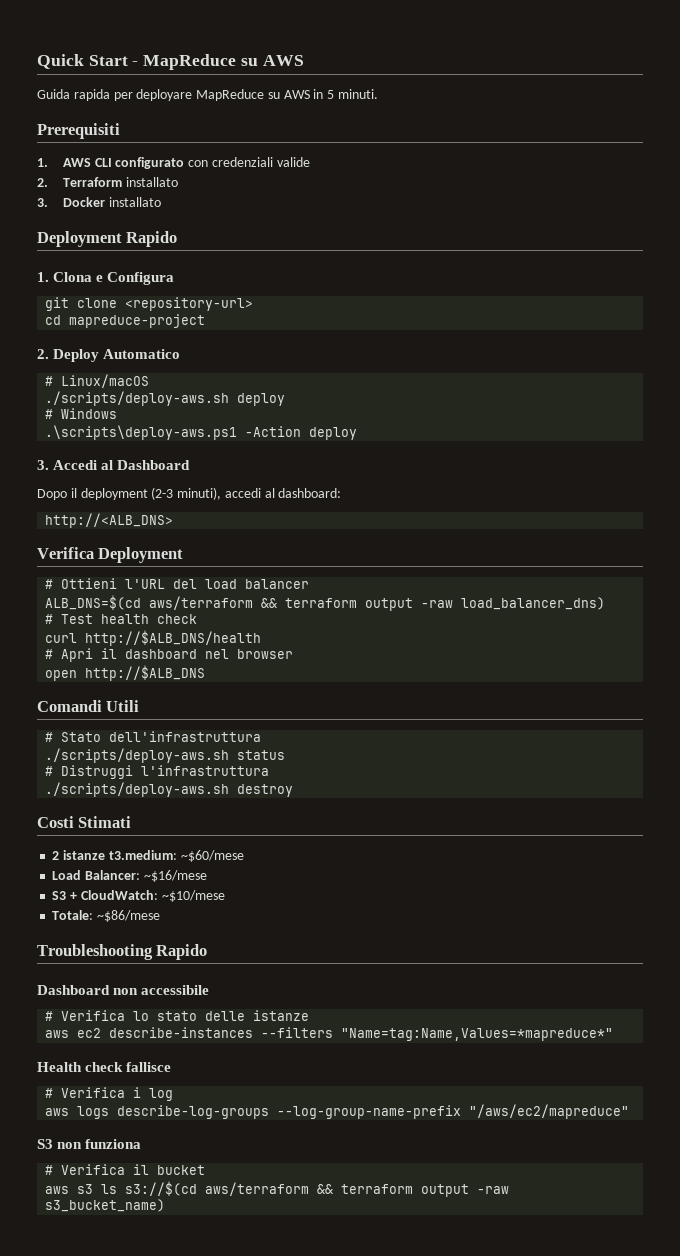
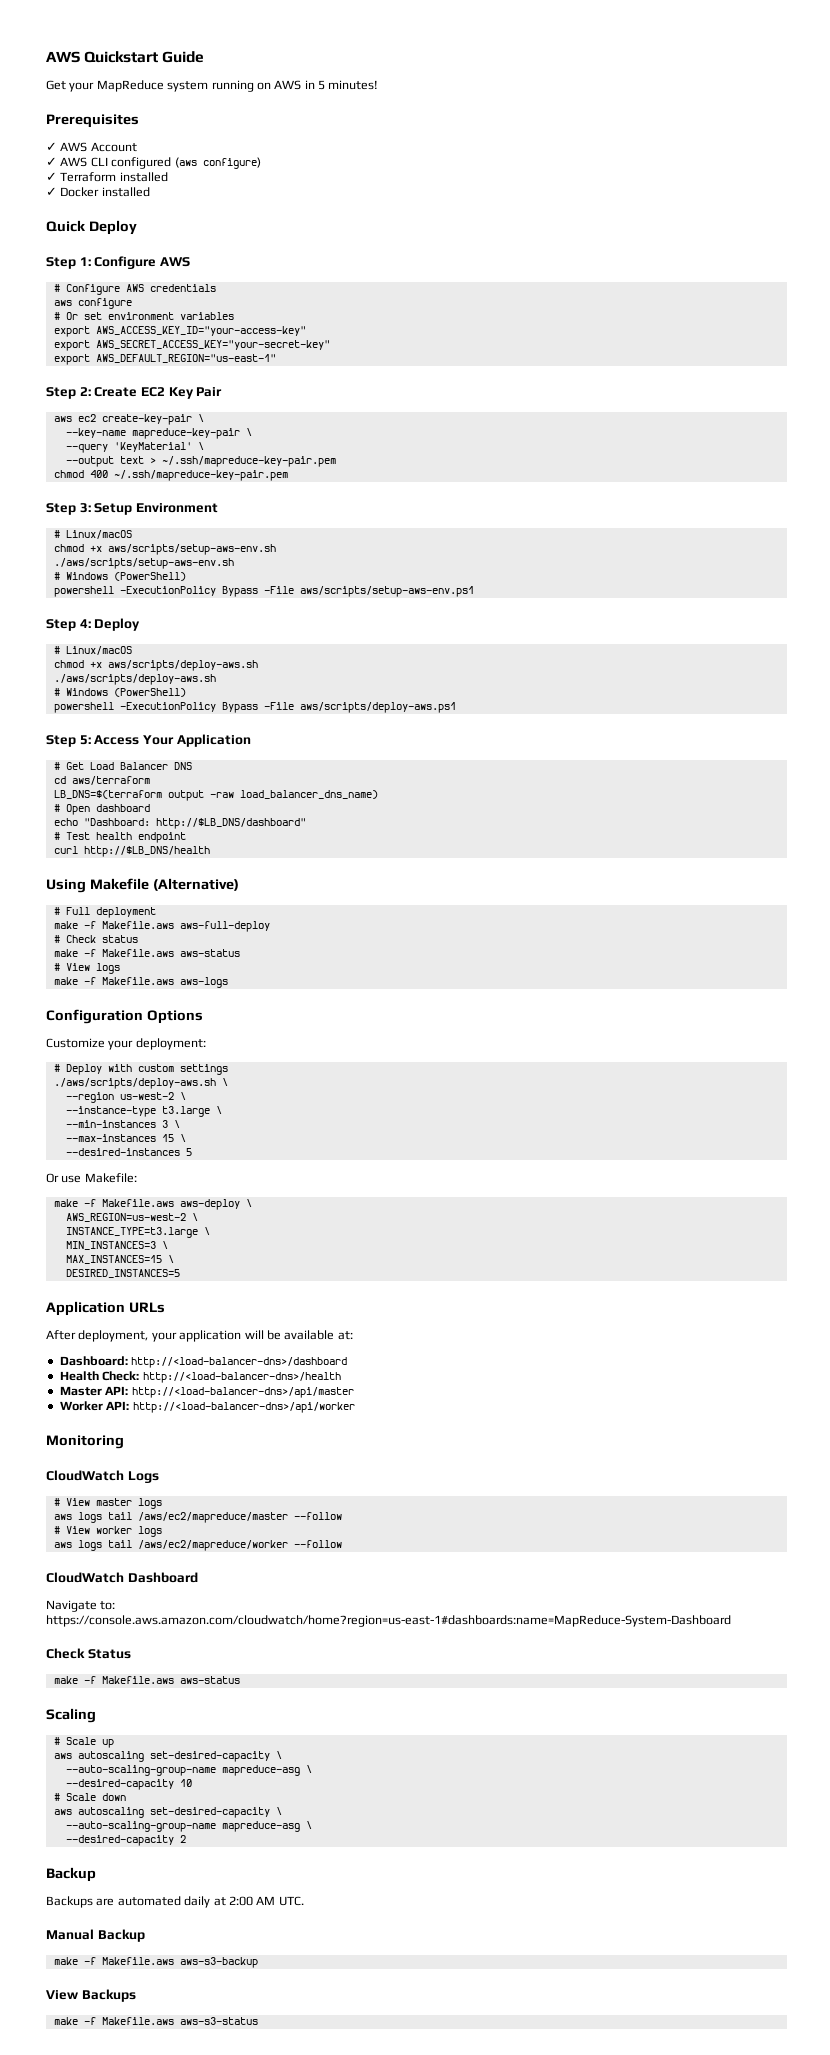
[37,54,304,70] [37,89,379,101] [37,123,120,139] [37,157,310,169] [37,177,178,187] [37,197,161,207] [37,231,178,247] [37,272,175,285] [45,297,254,311] [45,314,206,328] [37,349,181,362] [45,374,150,388] [45,391,286,406] [45,408,118,419] [45,425,358,440] [37,460,191,470] [37,487,342,500] [45,513,174,528] [37,547,184,563] [45,578,310,589] [45,595,606,611] Quick Start - MapReduce su AWS // Guida rapida per deployare MapReduce su AWS in 5 minuti. // Prerequisiti // 1. AWS CLI configurato con credenziali valide // 2. Terraform installato // 3. Docker installato // Deployment Rapido // 1. Clona e Configura // git clone <repository-url> // cd mapreduce-project // 2. Deploy Automatico // # Linux/macOS // ./scripts/deploy-aws.sh deploy // # Windows // .\scripts\deploy-aws.ps1 -Action deploy // 3. Accedi al Dashboard // Dopo il deployment (2-3 minuti), accedi al dashboard: // http://<ALB_DNS> // Verifica Deployment // # Ottieni l'URL del load balancer // ALB_DNS=$(cd aws/terraform && terraform output -raw load_balancer_dns) -> [46,51,205,63] [46,80,379,92] [46,114,139,128] [46,142,137,152] [46,157,261,169] [46,172,168,182] [46,187,150,197] [46,220,137,235] [46,256,190,269] [53,284,216,295] [53,298,132,309] [53,312,234,320] [53,326,306,337] [53,340,330,351] [53,354,276,365] [46,387,223,399] [53,414,204,425] [65,428,252,439] [65,442,204,453] [65,456,336,467] [53,470,288,481] [46,503,218,515] [53,530,132,539] [53,544,276,555] [53,558,234,569] [53,572,186,581] [53,586,474,597] [46,618,141,631] [53,646,132,655] [53,660,258,671] [53,674,216,685] [53,688,186,697] [53,702,456,713] [46,734,251,747] [53,762,192,770] [53,776,150,785] [53,790,378,801] [53,804,150,815] [53,818,306,829] AWS Quickstart Guide // Get your MapReduce system running on AWS in 5 minutes! // Prerequisites // ✓ AWS Account // ✓ AWS CLI configured (aws configure) // ✓ Terraform installed // ✓ Docker installed // Quick Deploy // Step 1: Configure AWS // # Configure AWS credentials // aws configure // # Or set environment variables // export AWS_ACCESS_KEY_ID="your-access-key" // export AWS_SECRET_ACCESS_KEY="your-secret-key" // export AWS_DEFAULT_REGION="us-east-1" // Step 2: Create EC2 Key Pair // aws ec2 create-key-pair \ // --key-name mapreduce-key-pair \ // --query 'KeyMaterial' \ // --output text > ~/.ssh/mapreduce-key-pair.pem // chmod 400 ~/.ssh/mapreduce-key-pair.pem // Step 3: Setup Environment // # Linux/macOS // chmod +x aws/scripts/setup-aws-env.sh // ./aws/scripts/setup-aws-env.sh // # Windows (PowerShell) // powershell -ExecutionPolicy Bypass -File aws/scripts/setup-aws-env.ps1 // Step 4: Deploy // # Linux/macOS // chmod +x aws/scripts/deploy-aws.sh // ./aws/scripts/deploy-aws.sh // # Windows (PowerShell) // powershell -ExecutionPolicy Bypass -File aws/scripts/deploy-aws.ps1 // Step 5: Access Your Application // # Get Load Balancer DNS // cd aws/terraform // LB_DNS=$(terraform output -raw load_balancer_dns_name) // # Open dashboard // echo "Dashboard: http://$LB_DNS/dashboard"
[157,614,198,624] check -> [137,832,186,843] endpoint
[85,630,262,646] [45,648,294,662] [45,665,206,681] [37,700,140,712] [45,731,262,742] [45,748,286,763] [45,765,270,779] [45,782,294,797] [37,816,132,828] [52,850,244,862] [52,870,207,882] [52,890,225,902] [52,910,161,922] [37,944,208,960] [37,985,210,995] [45,1010,310,1021] [45,1027,614,1041] [37,1062,172,1072] [45,1087,174,1101] [45,1104,630,1119] [37,1139,142,1149] [45,1164,206,1175] [45,1181,510,1197] [45,1199,166,1212] http://$ALB_DNS/health // # Apri il dashboard nel browser // open http://$ALB_DNS // Comandi Utili // # Stato dell'infrastruttura // ./scripts/deploy-aws.sh status // # Distruggi l'infrastruttura // ./scripts/deploy-aws.sh destroy // Costi Stimati // 2 istanze t3.medium: ~$60/mese // Load Balancer: ~$16/mese // S3 + CloudWatch: ~$10/mese // Totale: ~$86/mese // Troubleshooting Rapido // Dashboard non accessibile // # Verifica lo stato delle istanze // aws ec2 describe-instances --filters "Name=tag:Name,Values=*mapreduce*" // Health check fallisce // # Verifica i log // aws logs describe-log-groups --log-group-name-prefix "/aws/ec2/mapreduce" // S3 non funziona // # Verifica il bucket // aws s3 ls s3://$(cd aws/terraform && terraform output -raw s3_bucket_name) -> [83,846,210,857] [46,878,239,893] [53,907,156,918] [53,921,270,932] [53,935,138,943] [53,949,240,957] [53,963,120,974] [53,977,228,988] [46,1009,203,1024] [46,1038,206,1050] [53,1064,228,1075] [53,1078,228,1089] [65,1092,186,1103] [65,1106,222,1117] [65,1120,180,1128] [65,1134,186,1142] [65,1148,192,1156] [46,1173,137,1183] [53,1199,252,1210] [65,1213,198,1222] [65,1227,210,1238] [65,1241,168,1250] [65,1255,174,1264] [65,1269,180,1278] [46,1301,165,1316] [46,1330,353,1342] [59,1356,348,1368] [59,1371,341,1383] [59,1386,354,1398] [59,1401,355,1413] [46,1435,124,1449] [46,1470,159,1483] [53,1498,162,1509] [53,1512,342,1523] [53,1526,162,1537] [53,1540,342,1551] [46,1572,198,1583] [46,1600,116,1612] [46,1615,731,1627] [46,1648,131,1659] [53,1676,240,1684] [46,1708,96,1723] [53,1737,114,1748] [53,1751,282,1762] [65,1765,312,1776] [65,1779,192,1790] [53,1793,126,1801] [53,1807,282,1818] [65,1821,312,1832] [65,1835,186,1846] [46,1867,96,1882] [46,1896,304,1908] [46,1929,145,1942] [53,1957,258,1968] [46,1989,136,2002] [53,2017,258,2025] http://$LB_DNS/health // Using Makefile (Alternative) // # Full deployment // make -f Makefile.aws aws-full-deploy // # Check status // make -f Makefile.aws aws-status // # View logs // make -f Makefile.aws aws-logs // Configuration Options // Customize your deployment: // # Deploy with custom settings // ./aws/scripts/deploy-aws.sh \ // --region us-west-2 \ // --instance-type t3.large \ // --min-instances 3 \ // --max-instances 15 \ // --desired-instances 5 // Or use Makefile: // make -f Makefile.aws aws-deploy \ // AWS_REGION=us-west-2 \ // INSTANCE_TYPE=t3.large \ // MIN_INSTANCES=3 \ // MAX_INSTANCES=15 \ // DESIRED_INSTANCES=5 // Application URLs // After deployment, your application will be available at: // Dashboard: http://<load-balancer-dns>/dashboard // Health Check: http://<load-balancer-dns>/health // Master API: http://<load-balancer-dns>/api/master // Worker API: http://<load-balancer-dns>/api/worker // Monitoring // CloudWatch Logs // # View master logs // aws logs tail /aws/ec2/mapreduce/master --follow // # View worker logs // aws logs tail /aws/ec2/mapreduce/worker --follow // CloudWatch Dashboard // Navigate to: https://console.aws.amazon.com/cloudwatch/home?region=us-east-1#dashboards:name=MapReduce-System-Dashboard // Check Status // make -f Makefile.aws aws-status // Scaling // # Scale up // aws autoscaling set-desired-capacity \ // --auto-scaling-group-name mapreduce-asg \ // --desired-capacity 10 // # Scale down // aws autoscaling set-desired-capacity \ // --auto-scaling-group-name mapreduce-asg \ // --desired-capacity 2 // Backup // Backups are automated daily at 2:00 AM UTC. // Manual Backup // make -f Makefile.aws aws-s3-backup // View Backups // make -f Makefile.aws aws-s3-status

